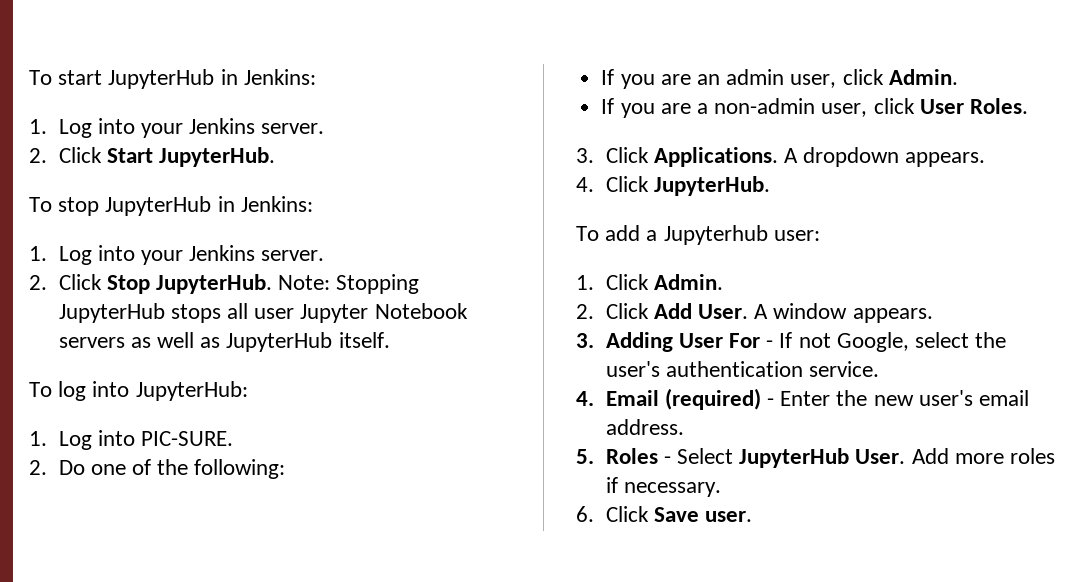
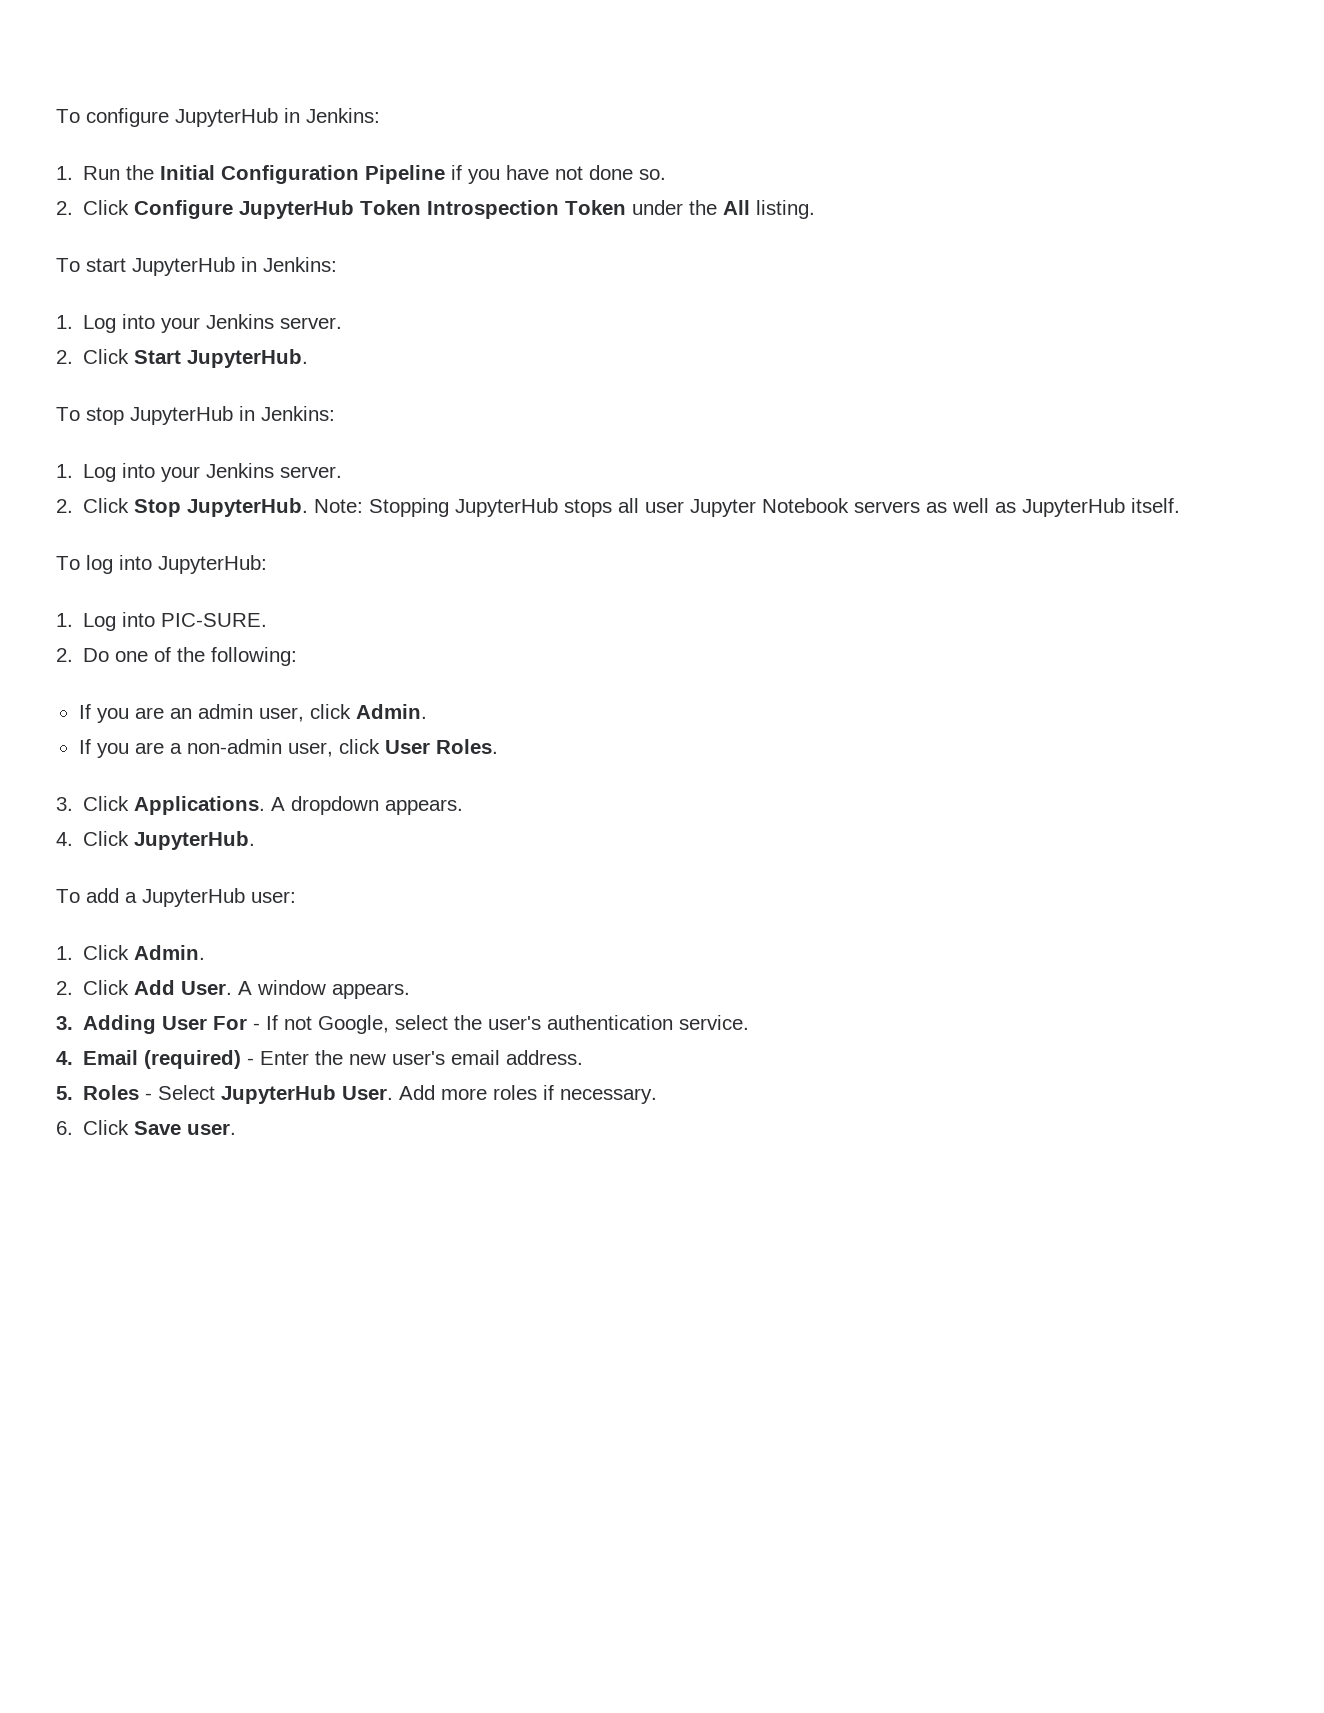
[29,70,52,85] To -> [56,108,380,127] [56,165,667,184] [56,200,816,219] [56,258,80,272] To configure JupyterHub in Jenkins: // 1. Run the Initial Configuration Pipeline if you have not done so. // 2. Click Configure JupyterHub Token Introspection Token under the All listing. // To
[663,225,768,245] Jupyterhub -> [142,888,245,907] JupyterHub

